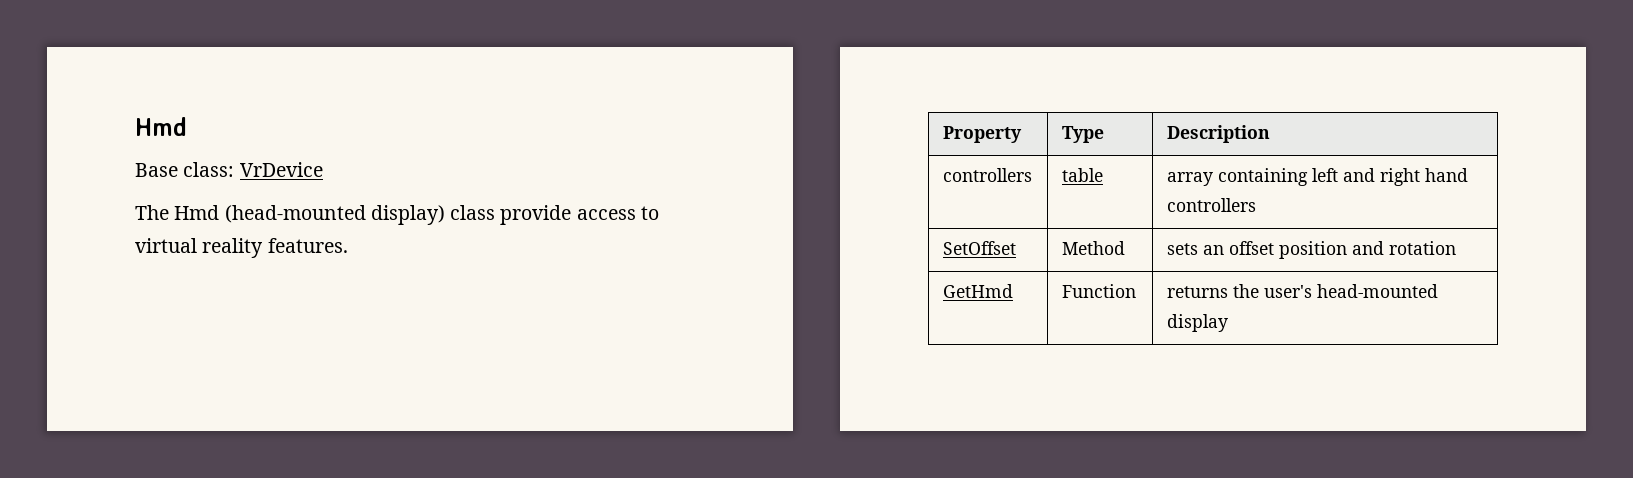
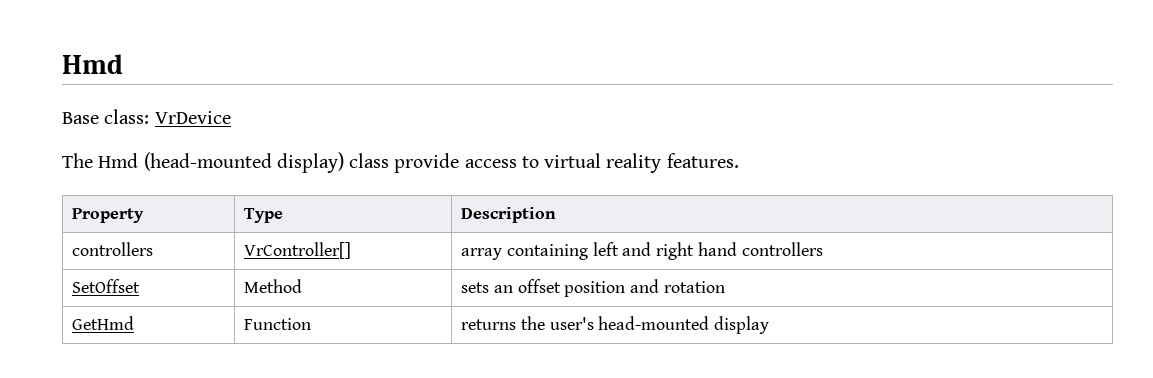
[1061,168,1103,182] table -> [244,242,352,259] VrController[]

